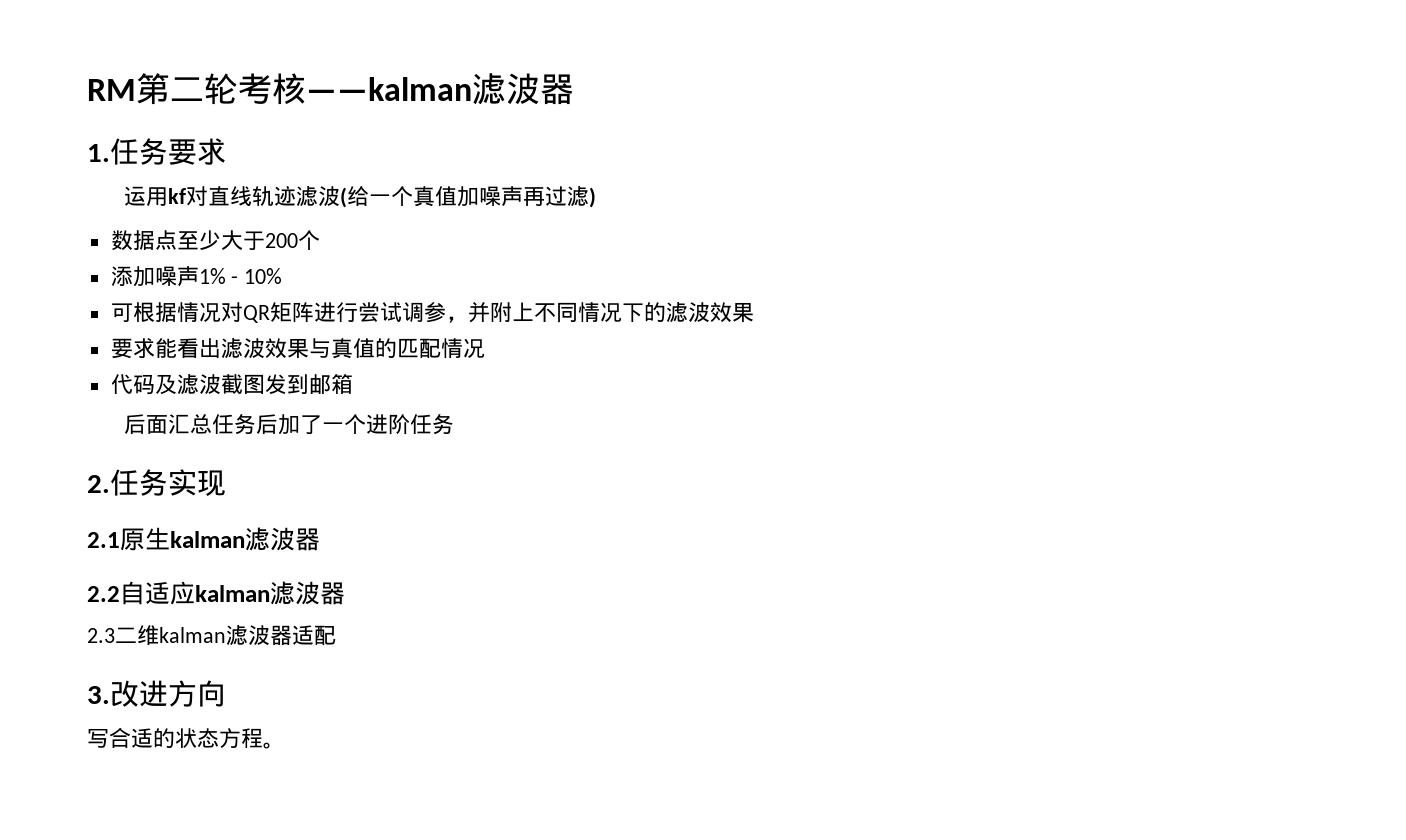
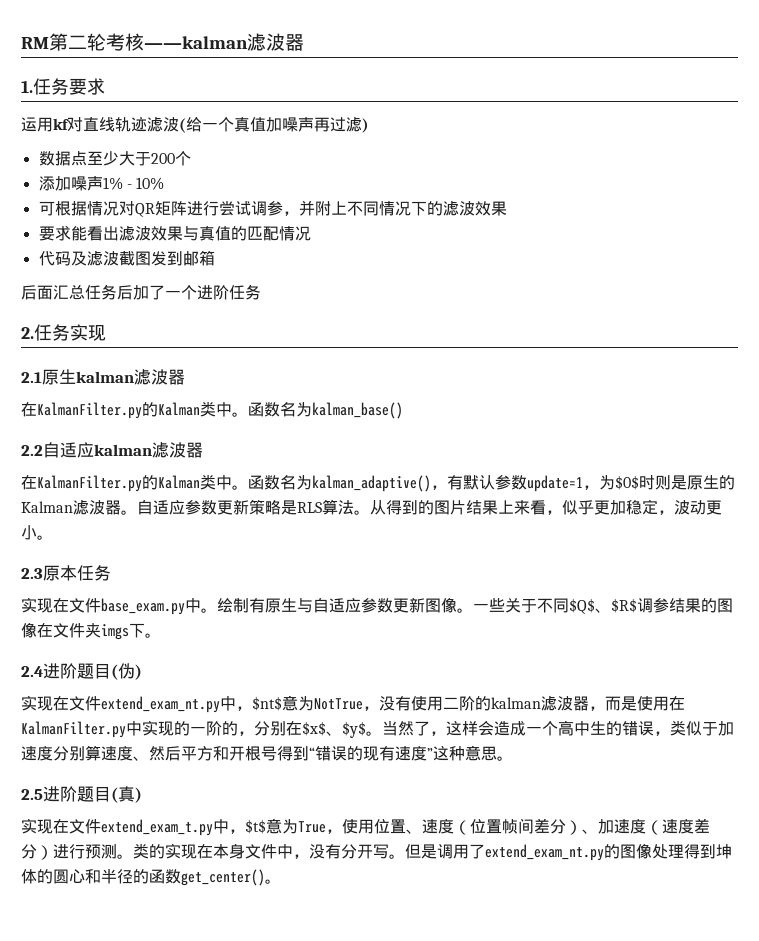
(320, 539) none -> [21,401,403,419] // 在KalmanFilter.py的Kalman类中。函数名为kalman_base()
[87,625,336,646] [87,680,226,707] [87,727,263,749] 2.3二维kalman滤波器适配 // 3.改进方向 // 写合适的状态方程 -> [21,474,735,492] [21,499,722,515] [21,525,53,540] [21,565,111,581] [21,597,733,615] [21,623,161,640] [21,663,142,680] [21,695,685,713] [21,720,734,738] [21,745,513,761] [21,786,142,803] [21,818,710,836] [21,843,732,861] [21,869,265,886] 在KalmanFilter.py的Kalman类中。函数名为kalman_adaptive()，有默认参数update=1，为$0$时则是原生的Kalman滤波器。自适应参数更新策略是RLS算法。从得到的图片结果上来看，似乎更加稳定，波动更小。 // 2.3原本任务 // 实现在文件base_exam.py中。绘制有原生与自适应参数更新图像。一些关于不同$Q$、$R$调参结果的图像在文件夹imgs下。 // 2.4进阶题目(伪) // 实现在文件extend_exam_nt.py中，$nt$意为NotTrue，没有使用二阶的kalman滤波器，而是使用在KalmanFilter.py中实现的一阶的，分别在$x$、$y$。当然了，这样会造成一个高中生的错误，类似于加速度分别算速度、然后平方和开根号得到“错误的现有速度”这种意思。 // 2.5进阶题目(真) // 实现在文件extend_exam_t.py中，$t$意为True，使用位置、速度（位置帧间差分）、加速度（速度差分）进行预测。类的实现在本身文件中，没有分开写。但是调用了extend_exam_nt.py的图像处理得到坤体的圆心和半径的函数get_center()

